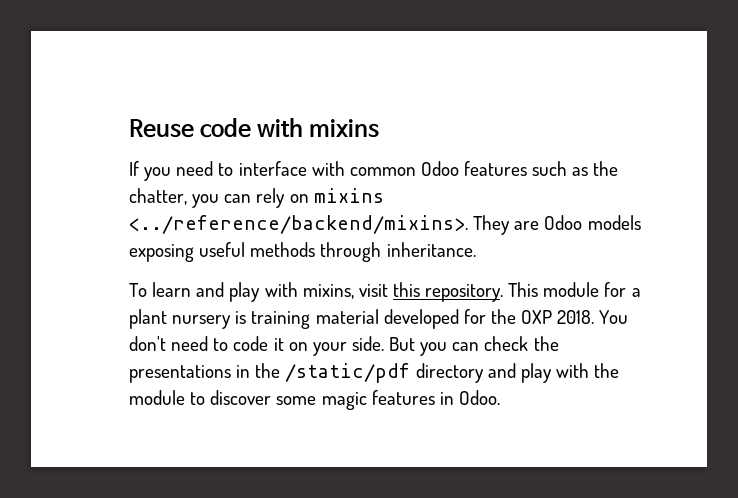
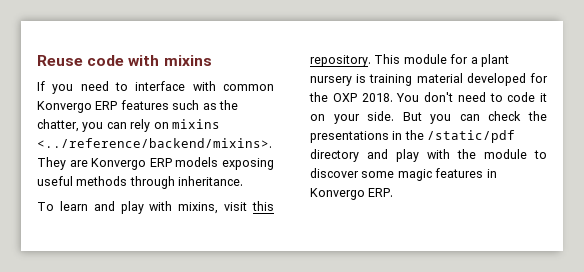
[420,161,459,176] Odoo -> [37,101,118,113] Konvergo ERP
[544,215,583,230] Odoo -> [91,158,172,170] Konvergo ERP
[458,390,500,405] Odoo. -> [310,188,394,200] Konvergo ERP.

